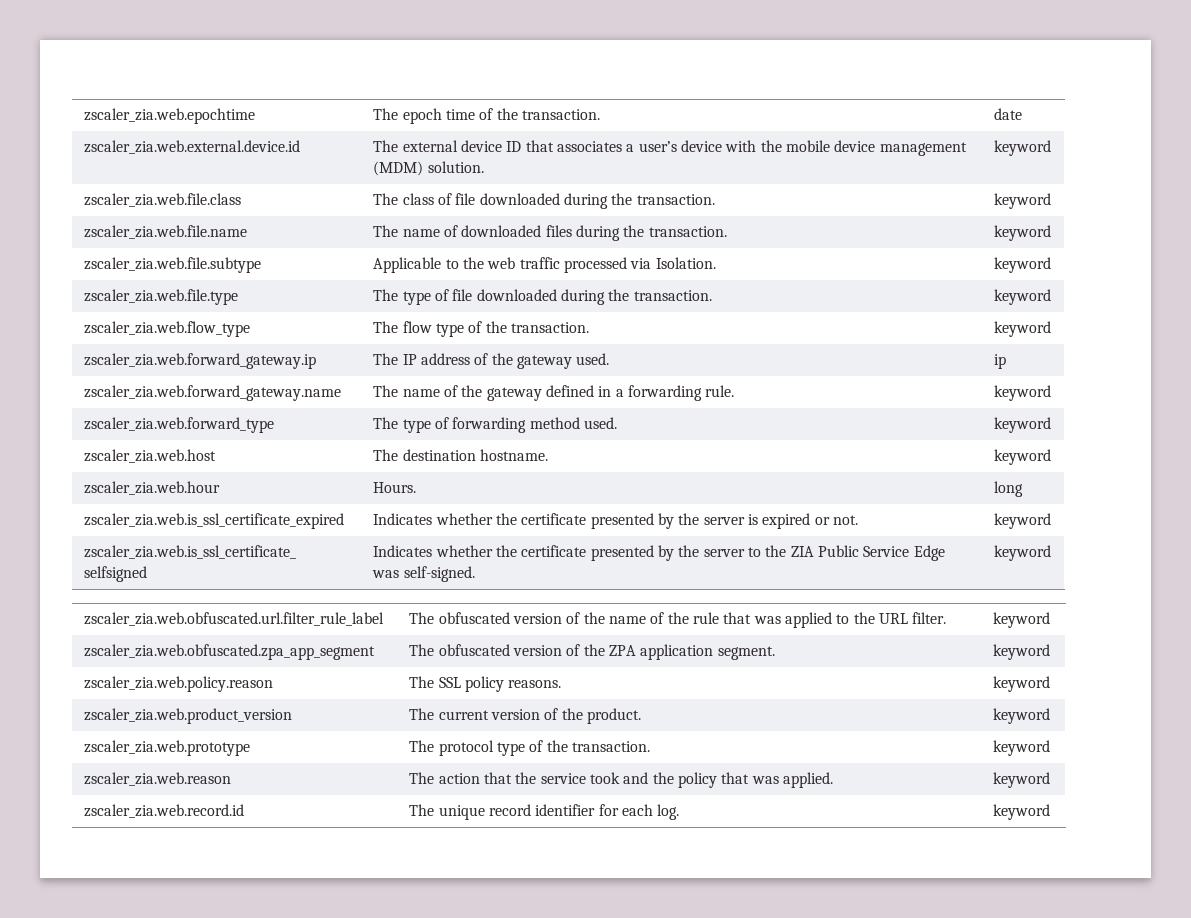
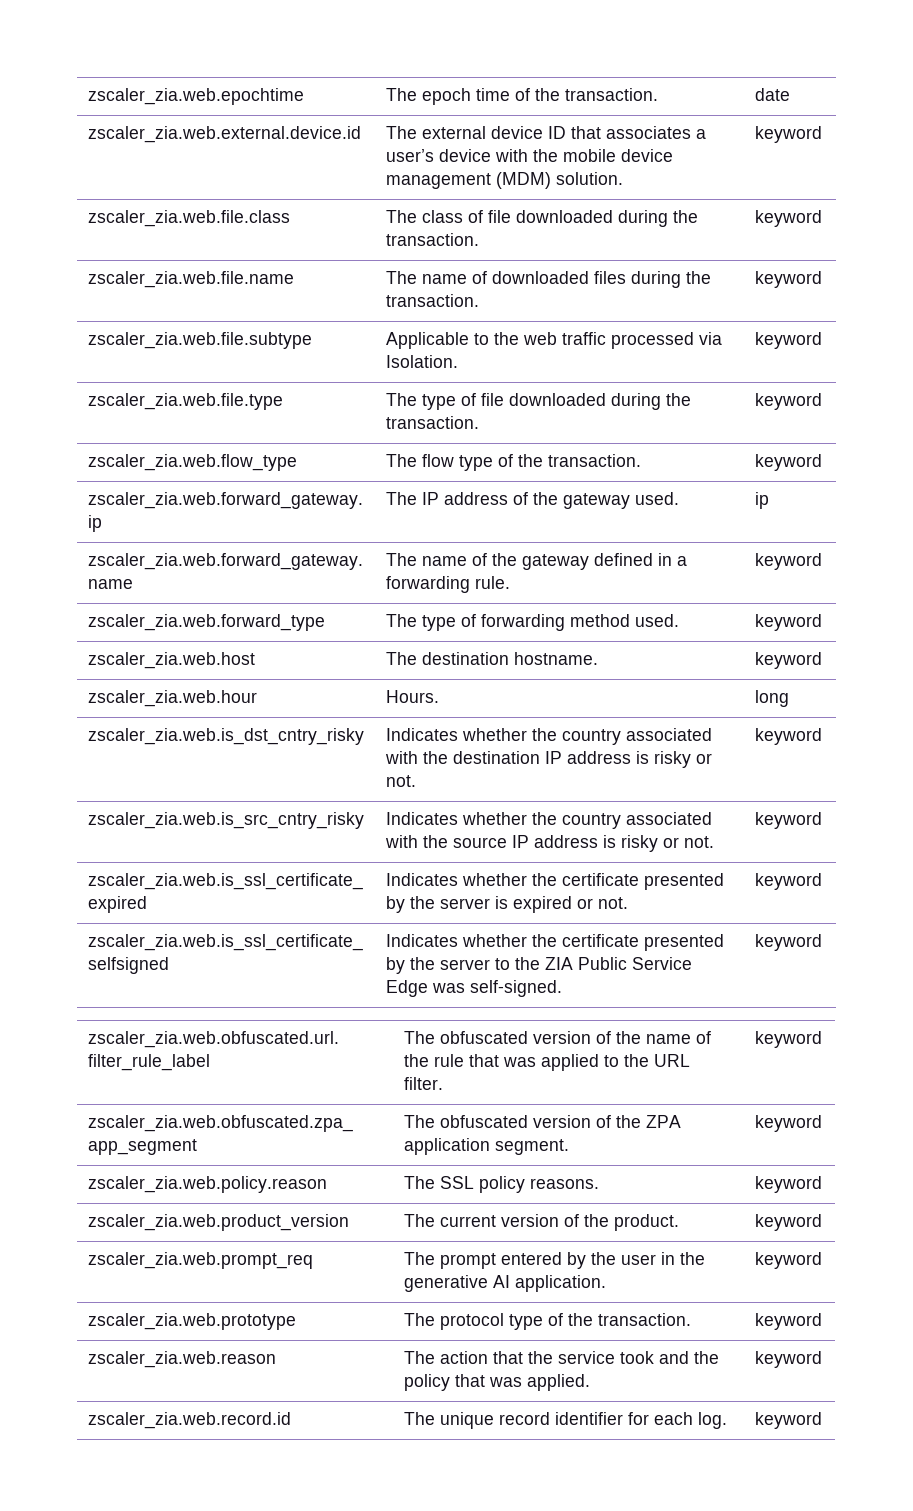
(1024, 489) none -> [88,728,365,745] [386,728,713,745] [385,751,713,768] [386,775,417,787] [755,728,823,745] [88,812,365,829] [386,812,713,829] [385,835,715,852] [755,812,823,829] // zscaler_zia.web.is_dst_cntry_risky | Indicates whether the country associated with the destination IP address is risky or not. | keyword // zscaler_zia.web.is_src_cntry_risky | Indicates whether the country associated with the source IP address is risky or not. | keyword
(1051, 716) none -> [88,1252,314,1269] [404,1252,706,1269] [404,1275,607,1292] [755,1252,823,1269] // zscaler_zia.web.prompt_req | The prompt entered by the user in the generative AI application. | keyword

